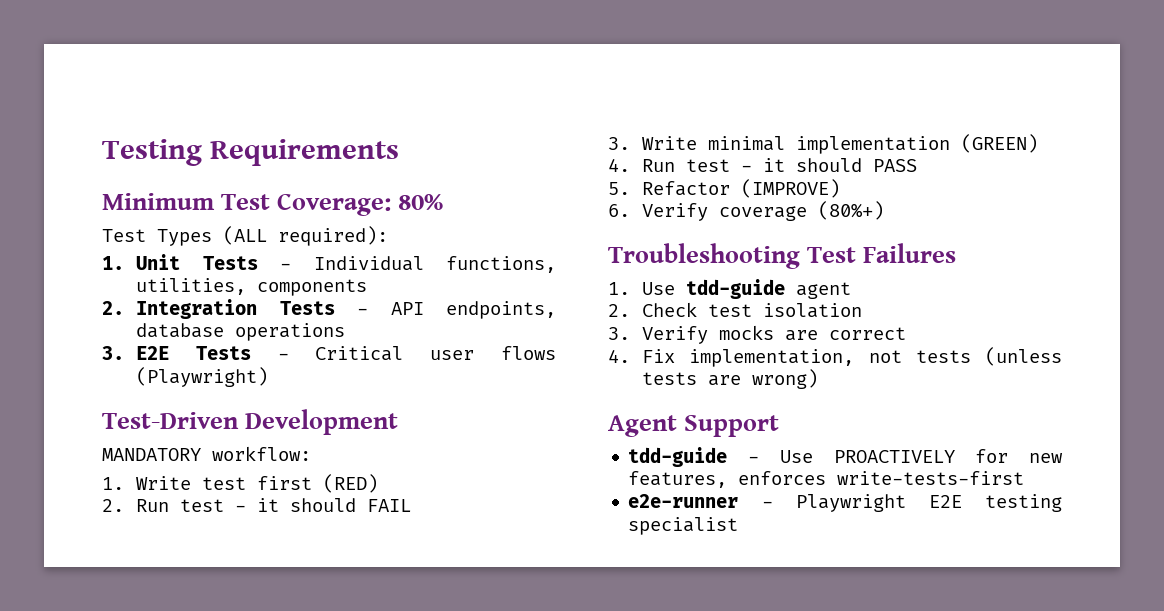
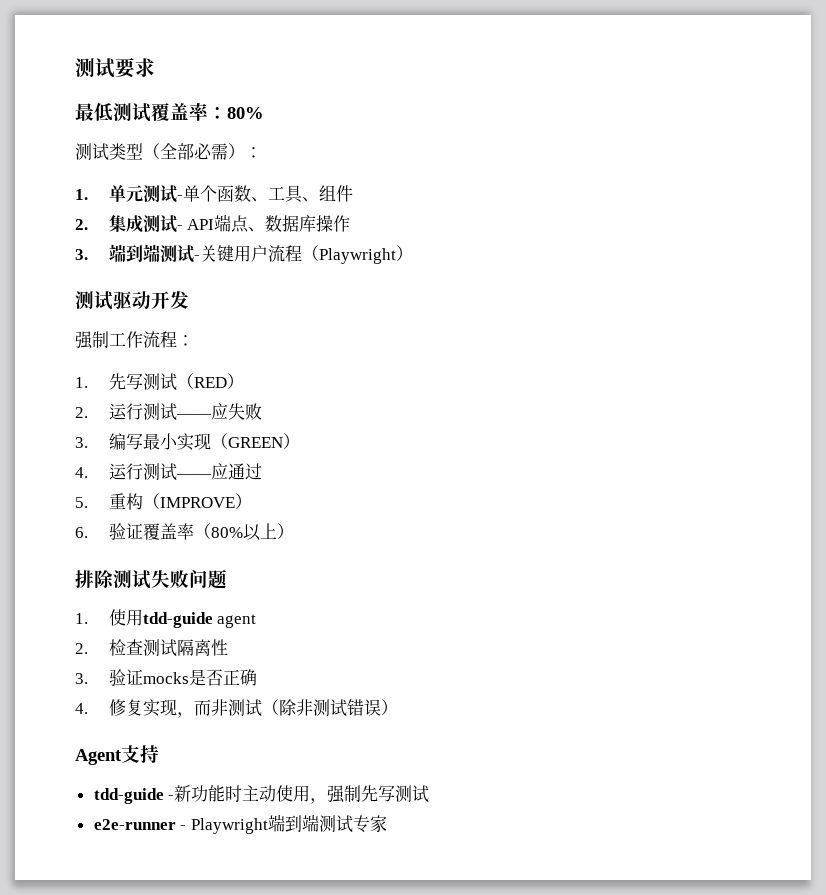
[102,139,399,166] [102,193,444,216] [102,226,388,246] [102,254,556,273] [136,278,368,296] [102,299,556,319] [136,323,346,341] [102,346,556,361] [136,367,269,387] [102,409,399,435] [102,446,311,461] [102,474,379,493] [102,498,412,512] [608,134,1039,154] [608,158,918,172] [608,179,841,198] [608,201,885,221] [608,243,957,269] [608,282,676,295] Testing Requirements // Minimum Test Coverage: 80% // Test Types (ALL required): // 1. Unit Tests - Individual functions, utilities, components // 2. Integration Tests - API endpoints, database operations // 3. E2E Tests - Critical user flows (Playwright) // Test-Driven Development // MANDATORY workflow: // 1. Write test first (RED) // 2. Run test - it should FAIL // 3. Write minimal implementation (GREEN) // 4. Run test - it should PASS // 5. Refactor (IMPROVE) // 6. Verify coverage (80%+) // Troubleshooting Test Failures // 1. Use -> [75,58,155,78] [75,103,264,122] [75,143,262,161] [75,185,353,203] [75,214,351,233] [75,244,413,264] [75,291,189,310] [75,331,194,349] [75,373,244,391] [75,403,262,421] [75,433,300,451] [75,463,262,481] [75,493,252,510] [75,523,294,541] [75,569,227,589] [75,609,143,626] 测试要求 // 最低测试覆盖率：80% // 测试类型（全部必需）： // 1.单元测试-单个函数、工具、组件 // 2.集成测试- API端点、数据库操作 // 3.端到端测试-关键用户流程（Playwright） // 测试驱动开发 // 强制工作流程： // 1.先写测试（RED） // 2.运行测试——应失败 // 3.编写最小实现（GREEN） // 4.运行测试——应通过 // 5.重构（IMPROVE） // 6.验证覆盖率（80%以上） // 排除测试失败问题 // 1.使用
[642,302,863,318] [608,325,907,344] [608,347,1062,367] [642,369,819,389] Check test isolation // 3. Verify mocks are correct // 4. Fix implementation, not tests (unless tests are wrong) -> [108,639,228,657] [75,669,257,686] [75,699,398,718] 检查测试隔离性 // 3.验证mocks是否正确 // 4.修复实现，而非测试（除非测试错误）
[684,415,780,437] Support -> [121,745,159,763] 支持
[779,449,1063,463] [628,471,1025,488] Use PROACTIVELY for new features, enforces write-tests-first -> [174,785,430,804] 新功能时主动使用，强制先写测试
[928,494,1062,512] [628,517,739,535] E2E testing specialist -> [267,814,387,833] 端到端测试专家

